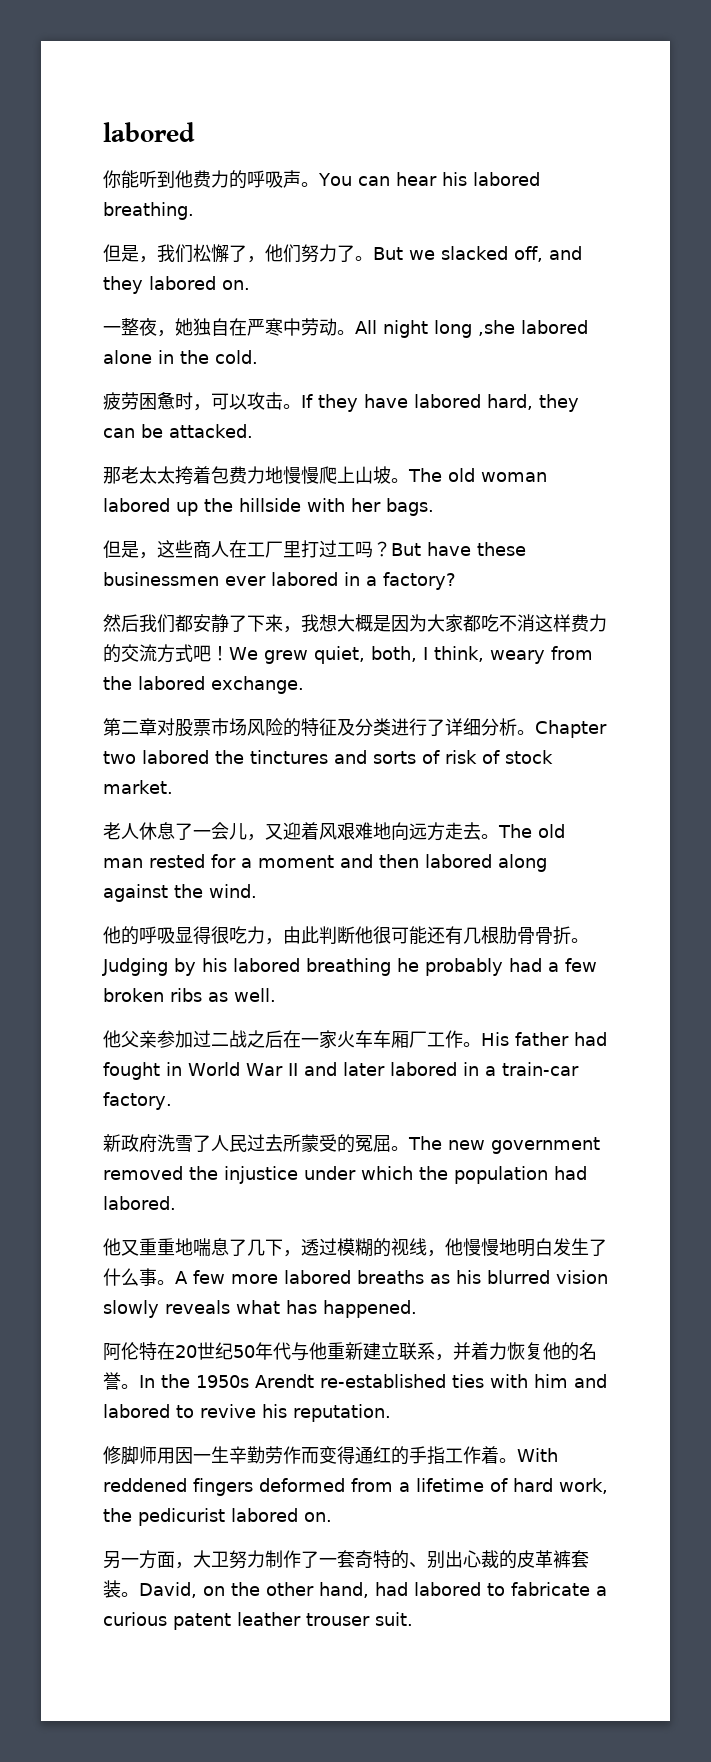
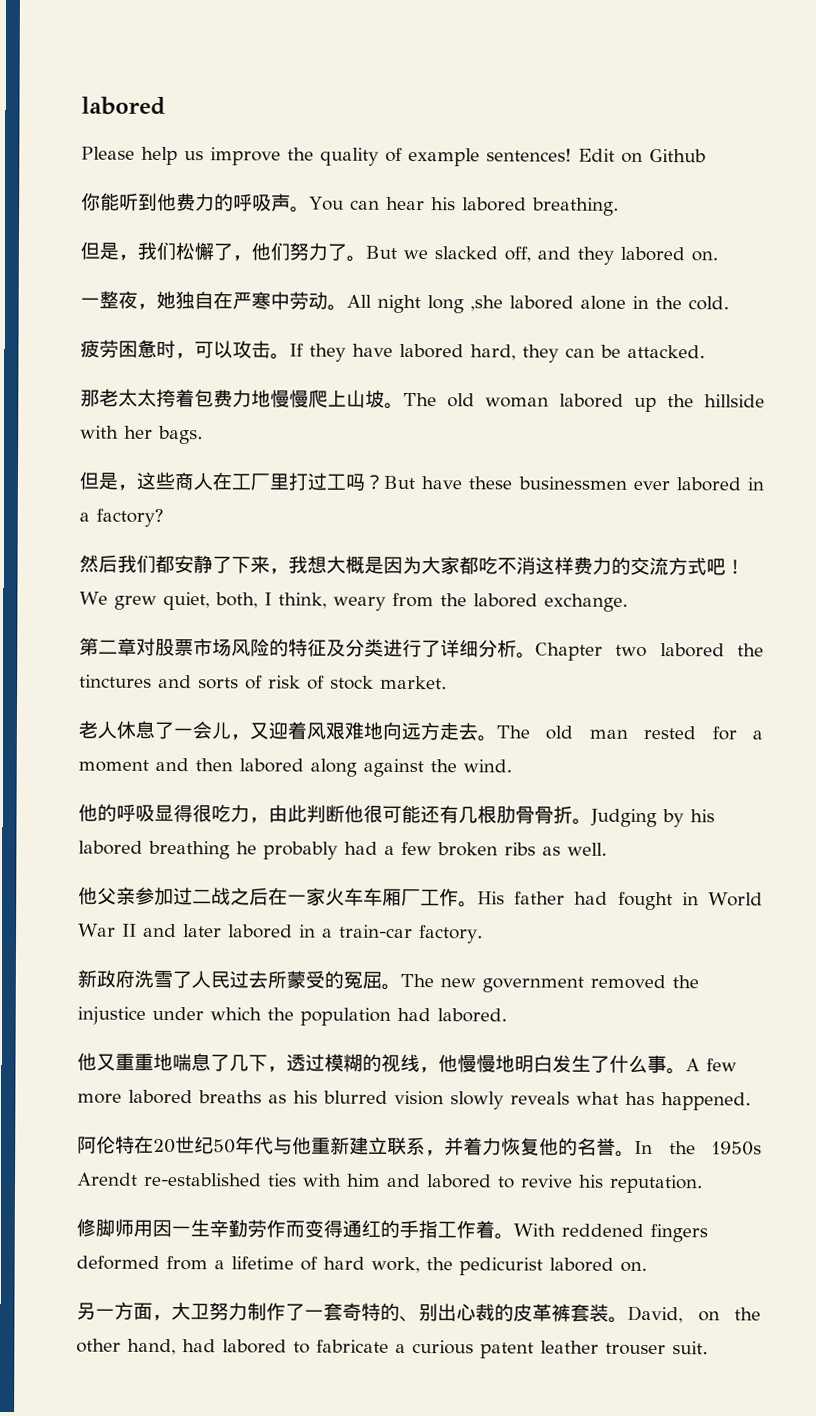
[103,122,195,142] labored -> [81,96,166,115] [81,146,706,167] labored // Please help us improve the quality of example sentences! Edit on Github

